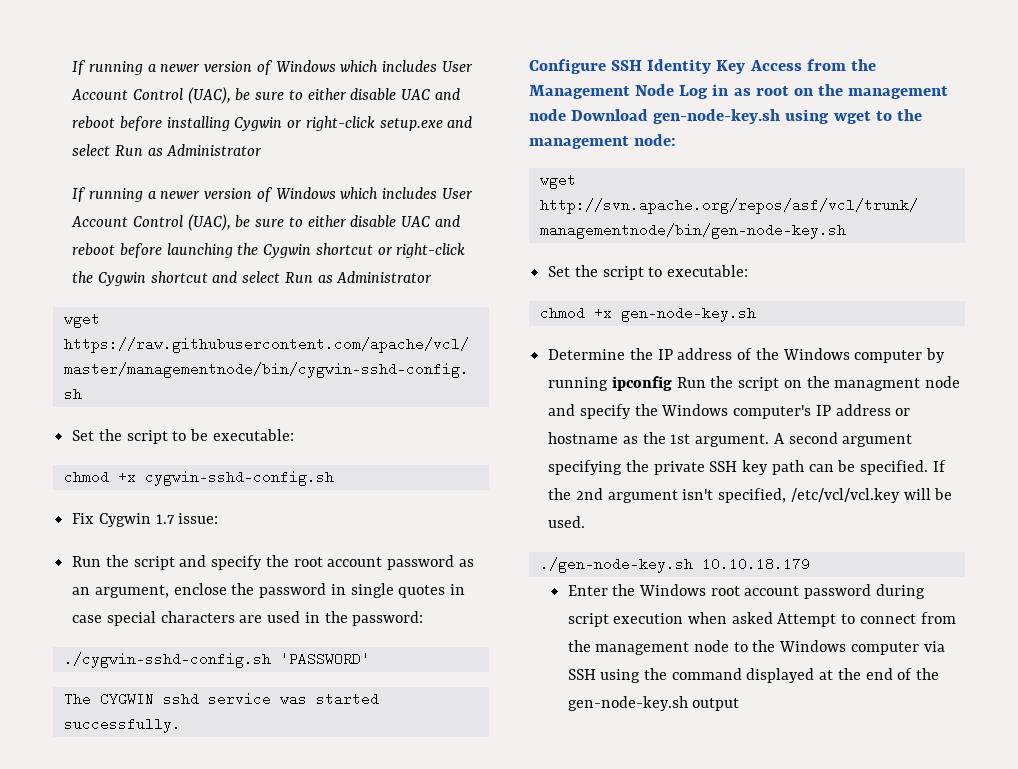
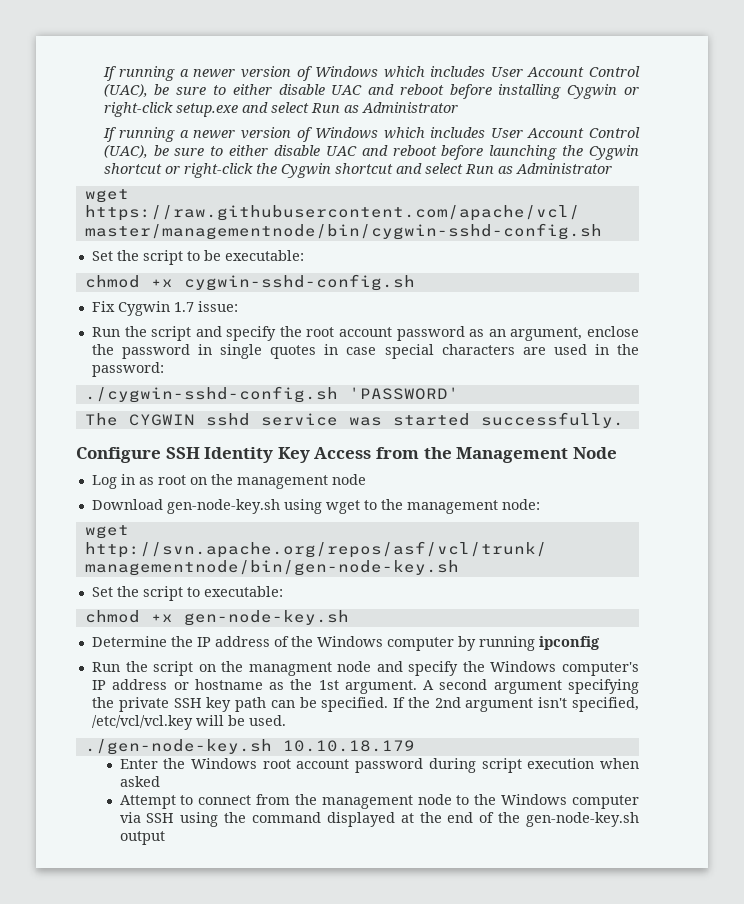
(675, 90) none -> (617, 453) //
(566, 115) none -> (366, 479) //
(672, 383) none -> (600, 643) //
(773, 618) none -> (160, 781) //

